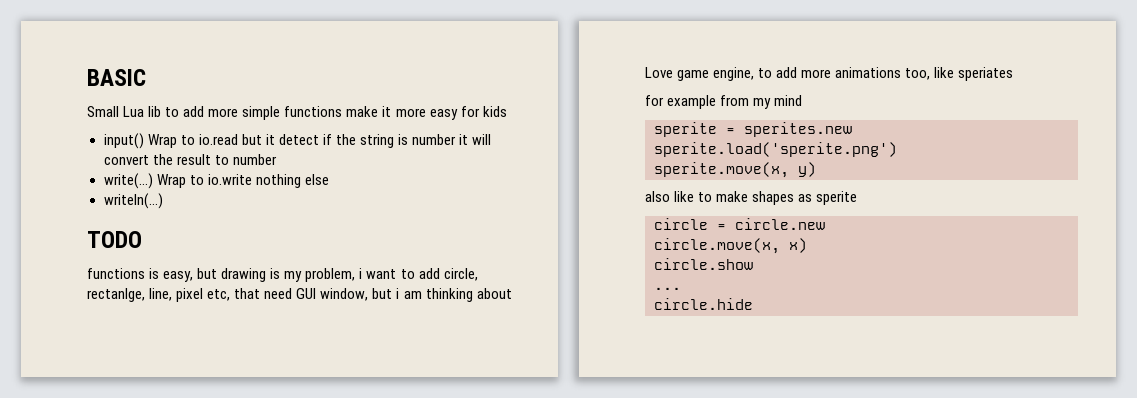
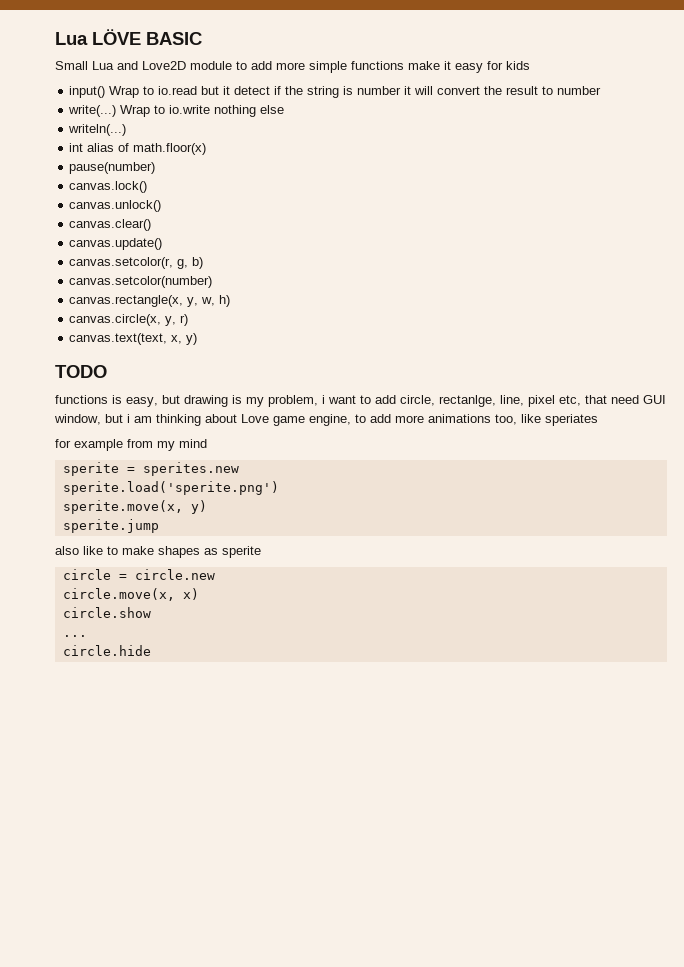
(87, 77) none -> [55,29,141,45] Lua LÖVE
[148,106,162,117] lib -> [117,61,232,70] and Love2D module
[395,108,426,117] more -> (451, 65) none
(163, 201) none -> [69,143,207,155] [69,162,156,174] [69,181,148,193] [69,200,162,212] [69,219,152,231] [69,238,163,250] [69,257,204,269] [69,276,213,288] [69,295,231,307] [69,314,189,326] [69,333,198,345] // int alias of math.floor(x) // pause(number) // canvas.lock() // canvas.unlock() // canvas.clear() // canvas.update() // canvas.setcolor(r, g, b) // canvas.setcolor(number) // canvas.rectangle(x, y, w, h) // canvas.circle(x, y, r) // canvas.text(text, x, y)
(816, 169) none -> [62,519,159,533] // sperite.jump

